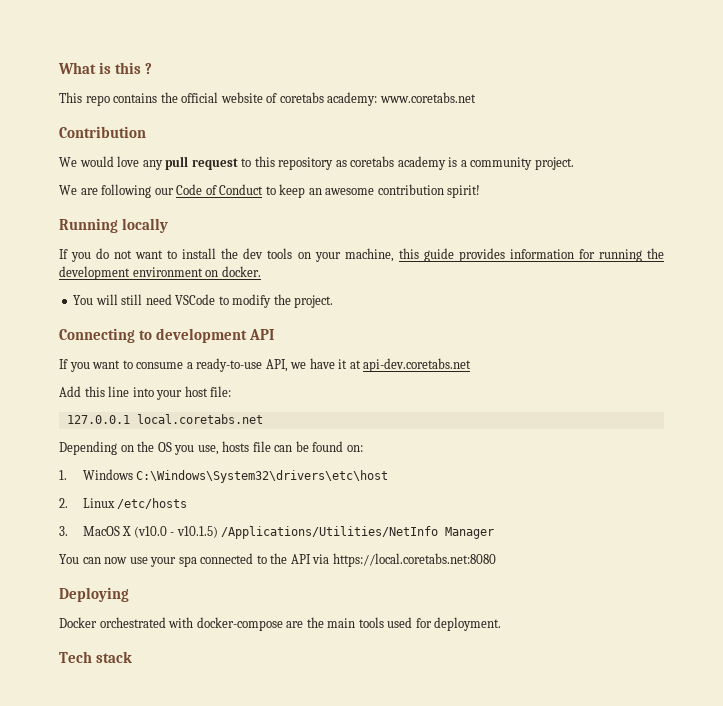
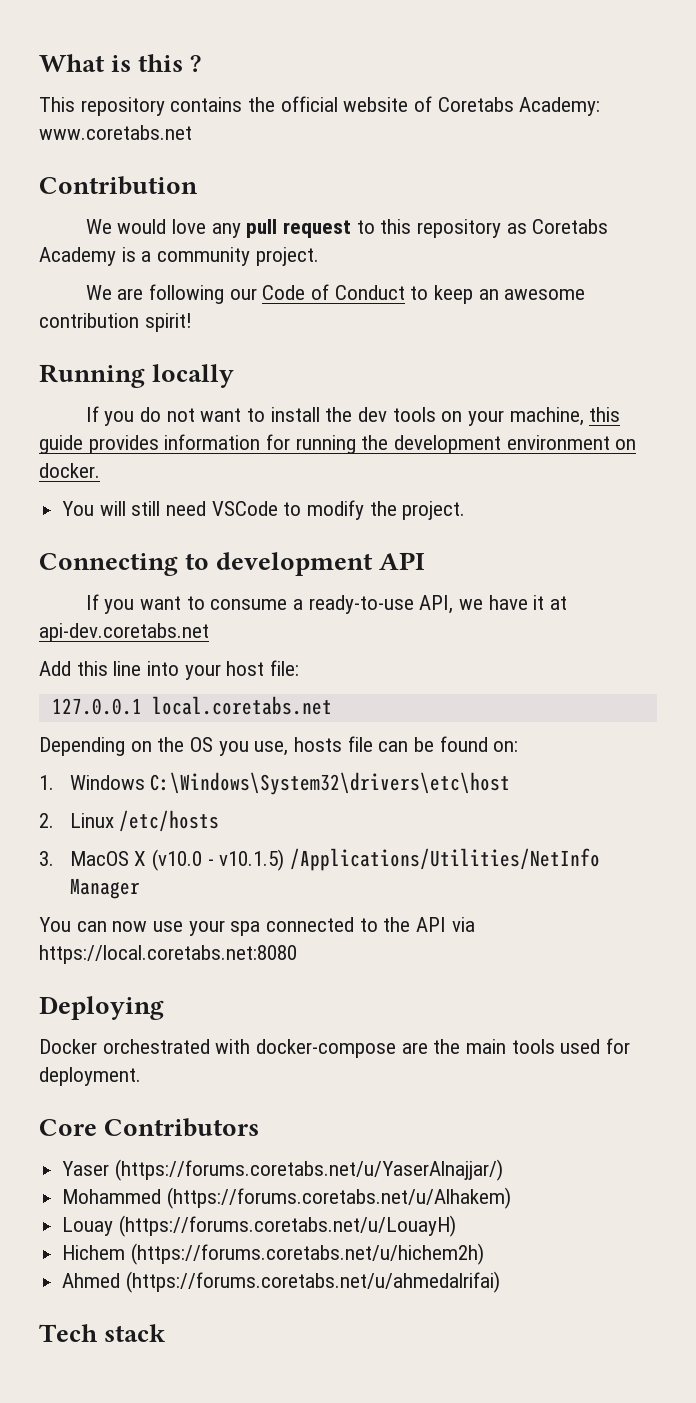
[85,95,110,106] repo -> [80,97,165,116] repository
[279,92,378,106] coretabs academy: -> [437,97,601,116] Coretabs Academy:
[350,156,446,170] coretabs academy -> [532,219,609,234] [39,247,116,266] Coretabs Academy
(502, 624) none -> [39,1118,260,1137] [62,1159,503,1181] [62,1187,511,1209] [62,1215,456,1237] [62,1243,484,1265] [62,1271,500,1293] // Core Contributors // Yaser (https://forums.coretabs.net/u/YaserAlnajjar/) // Mohammed (https://forums.coretabs.net/u/Alhakem) // Louay (https://forums.coretabs.net/u/LouayH) // Hichem (https://forums.coretabs.net/u/hichem2h) // Ahmed (https://forums.coretabs.net/u/ahmedalrifai)

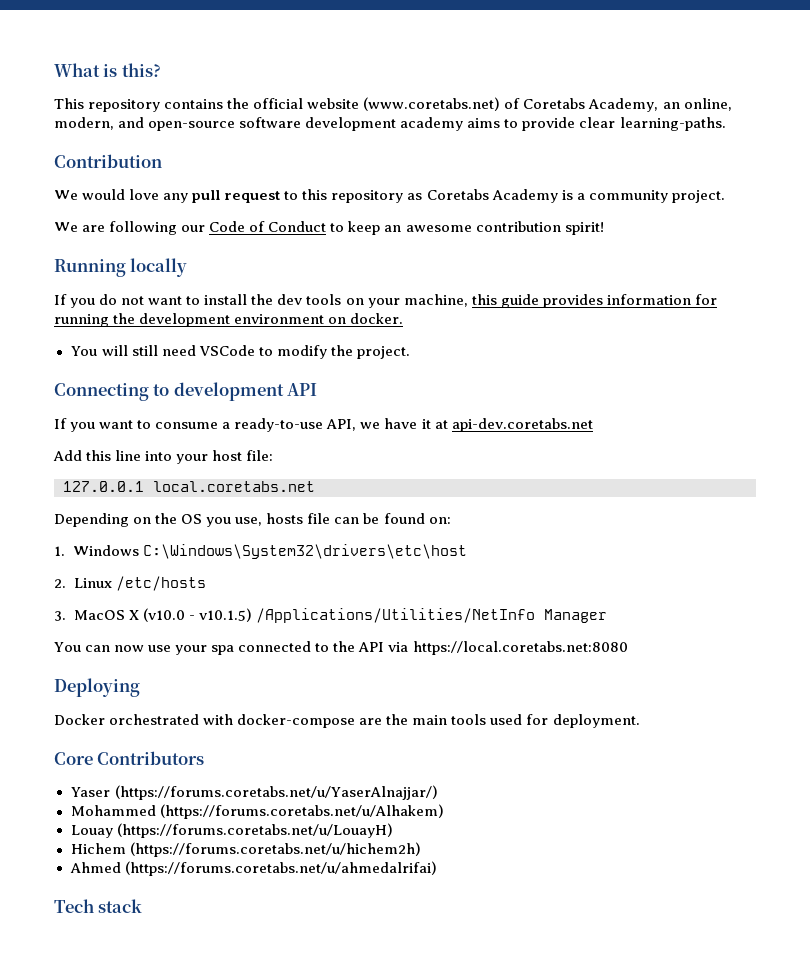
[138,54,202,72] this ? -> [121,63,161,77] this?
(409, 104) none -> [363,97,501,111] (www.coretabs.net)
[519,97,601,116] [39,125,192,140] Academy: www.coretabs.net -> [588,98,732,112] [54,117,726,131] Academy, an online, modern, and open-source software development academy aims to provide clear learning-paths.

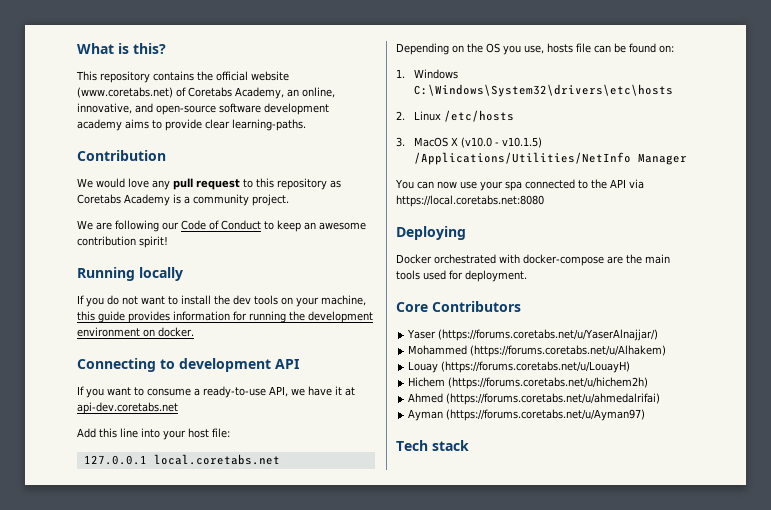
[54,117,114,130] modern, -> [77,103,132,114] innovative,
[70,345,410,359] // You will still need VSCode to modify the project. -> (194, 332) none
[142,544,467,559] C:\Windows\System32\drivers\etc\host -> [414,84,674,97] C:\Windows\System32\drivers\etc\hosts
(437, 868) none -> [408,409,646,421] // Ayman (https://forums.coretabs.net/u/Ayman97)

